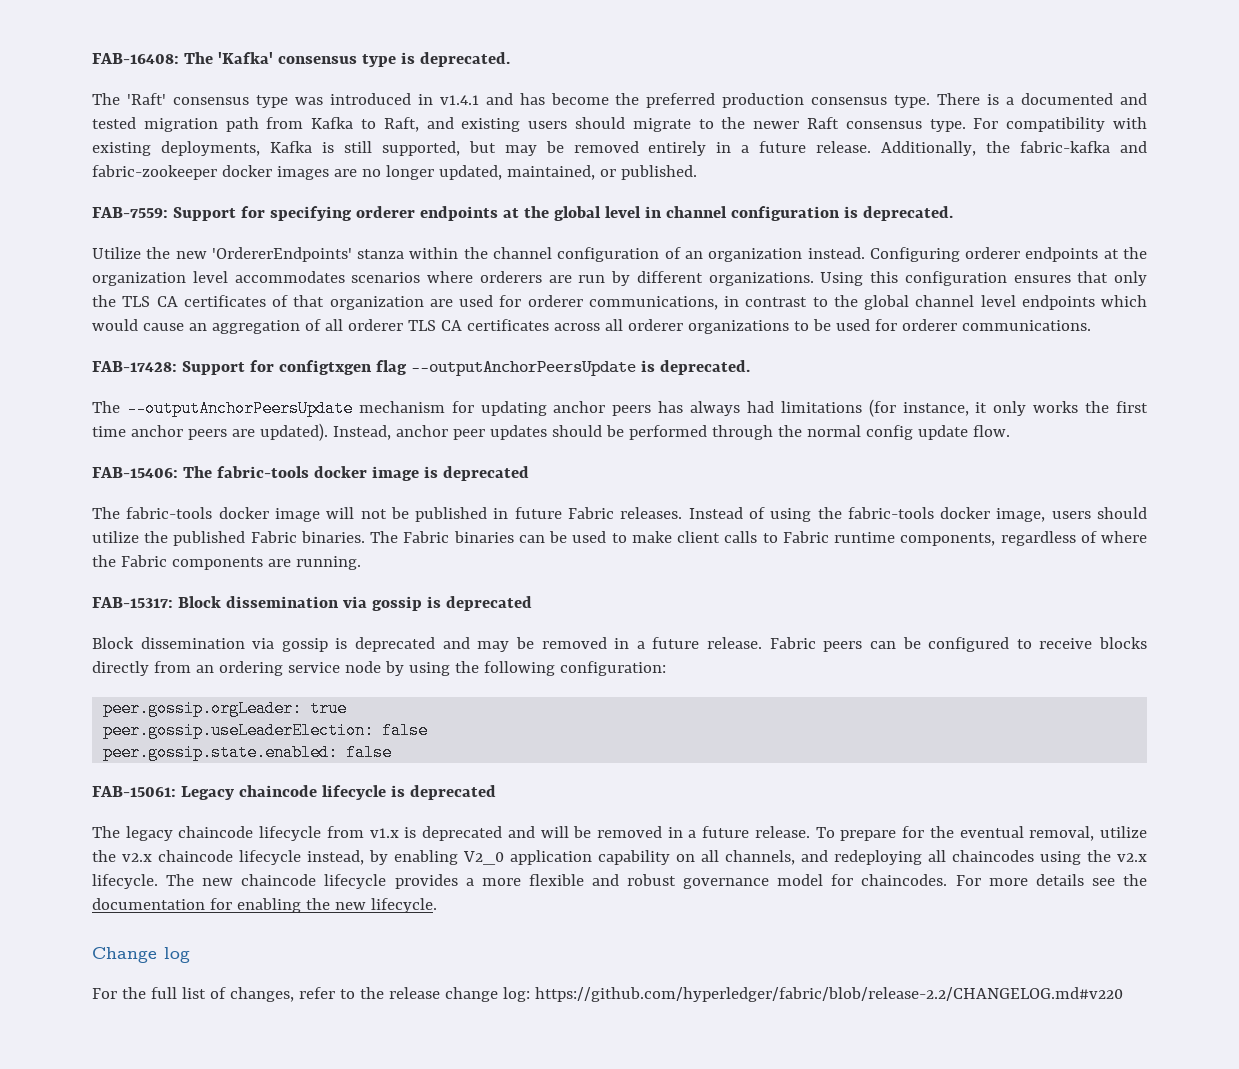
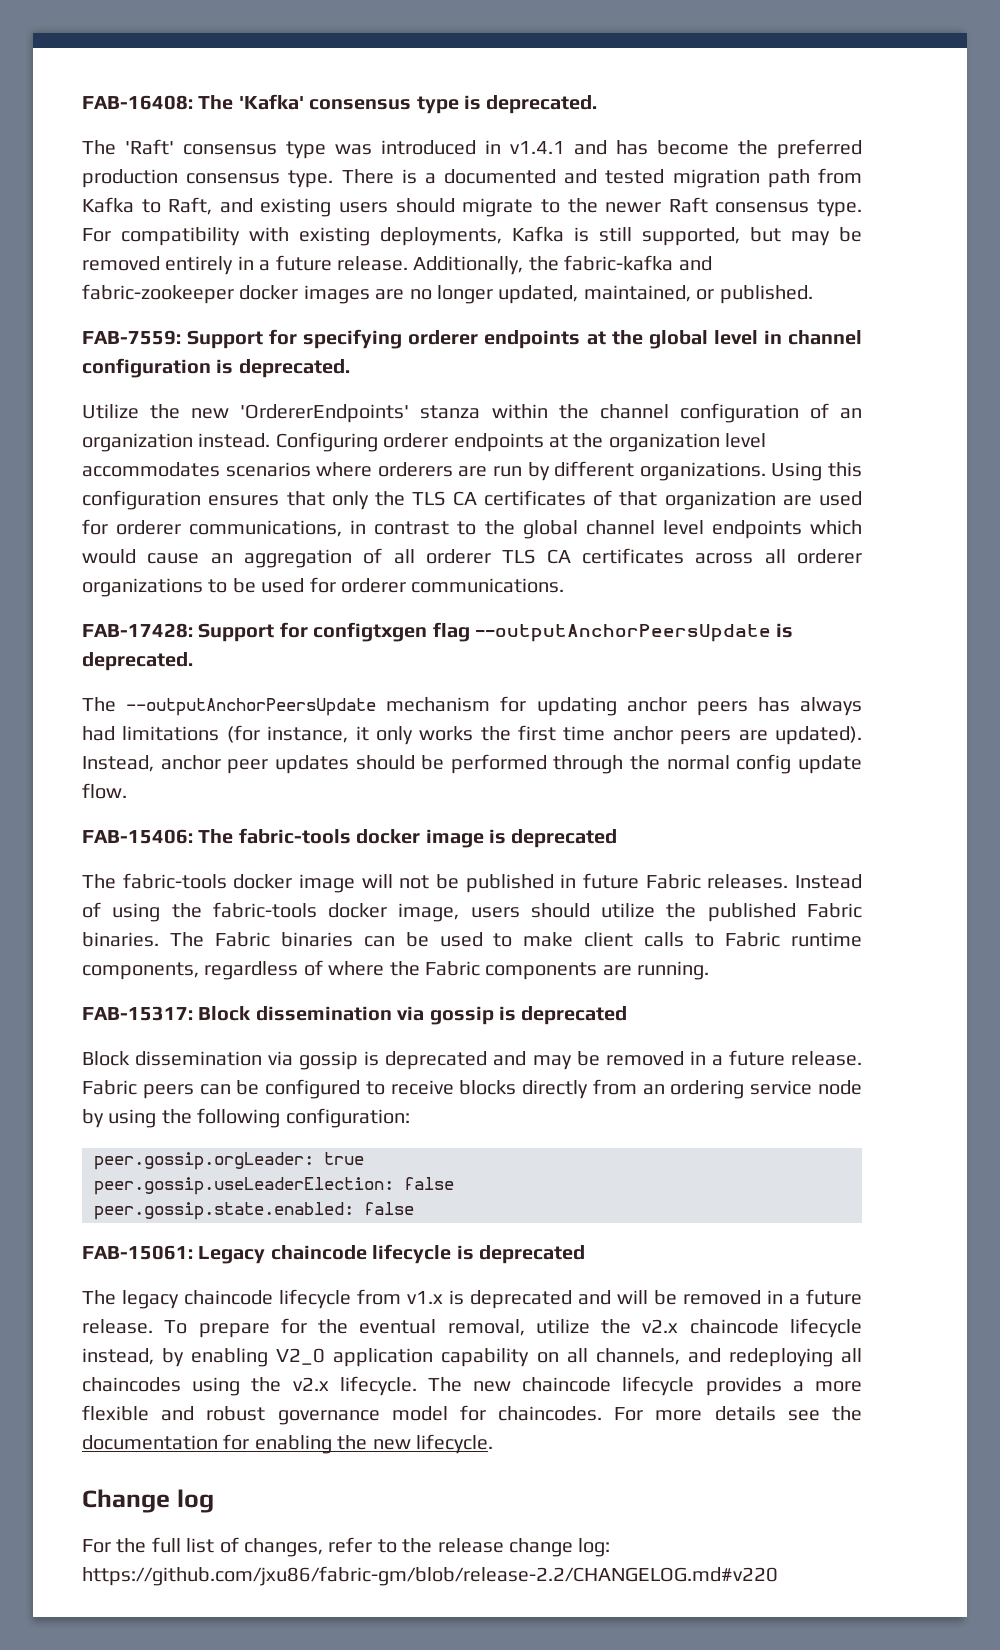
[534,987,1123,1002] https://github.com/hyperledger/fabric/blob/release-2.2/CHANGELOG.md#v220 -> [82,1566,778,1586] https://github.com/jxu86/fabric-gm/blob/release-2.2/CHANGELOG.md#v220

